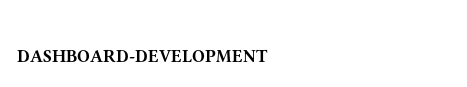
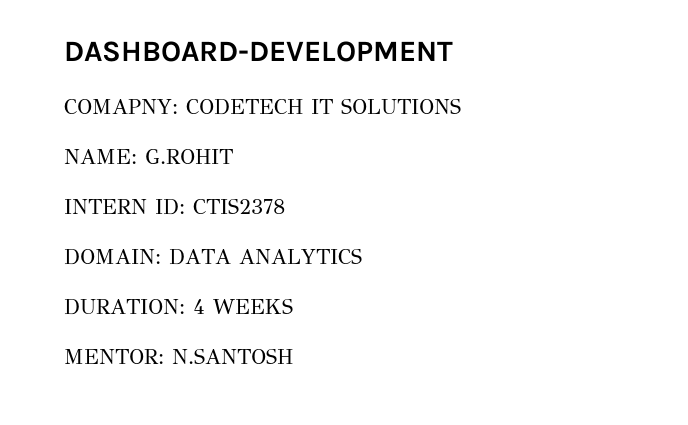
(268, 56) none -> [64,98,461,115] [64,149,233,164] [64,198,285,215] [64,248,362,265] [64,298,293,315] [64,348,293,364] // COMAPNY: CODETECH IT SOLUTIONS // NAME: G.ROHIT // INTERN ID: CTIS2378 // DOMAIN: DATA ANALYTICS // DURATION: 4 WEEKS // MENTOR: N.SANTOSH

